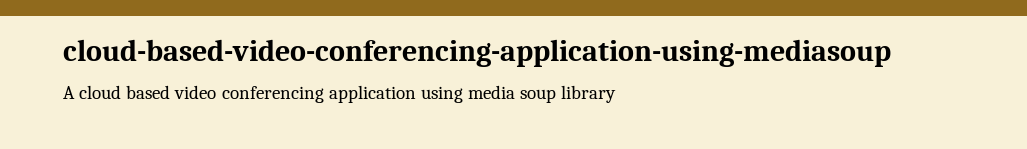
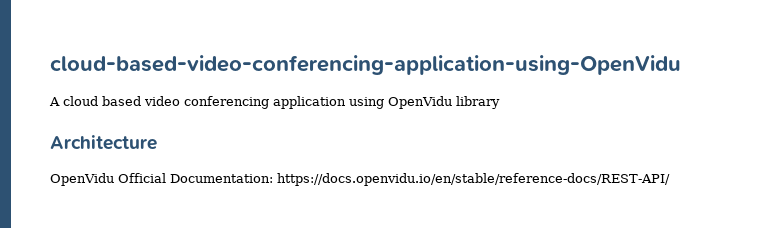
[63,39,891,67] cloud-based-video-conferencing-application-using-mediasoup -> [50,55,681,75] cloud-based-video-conferencing-application-using-OpenVidu
[467,85,557,103] media soup -> [388,96,452,109] OpenVidu
(617, 94) none -> [50,135,157,150] [50,173,670,186] // Architecture // OpenVidu Official Documentation: https://docs.openvidu.io/en/stable/reference-docs/REST-API/

